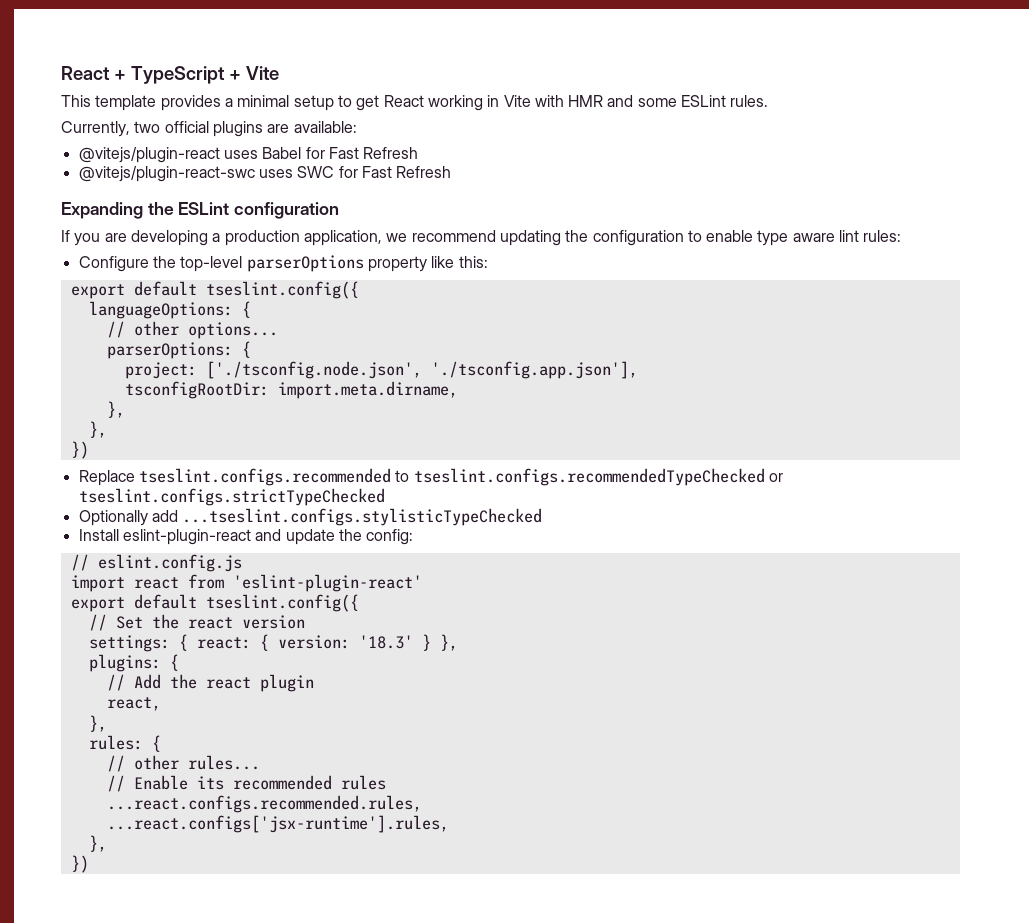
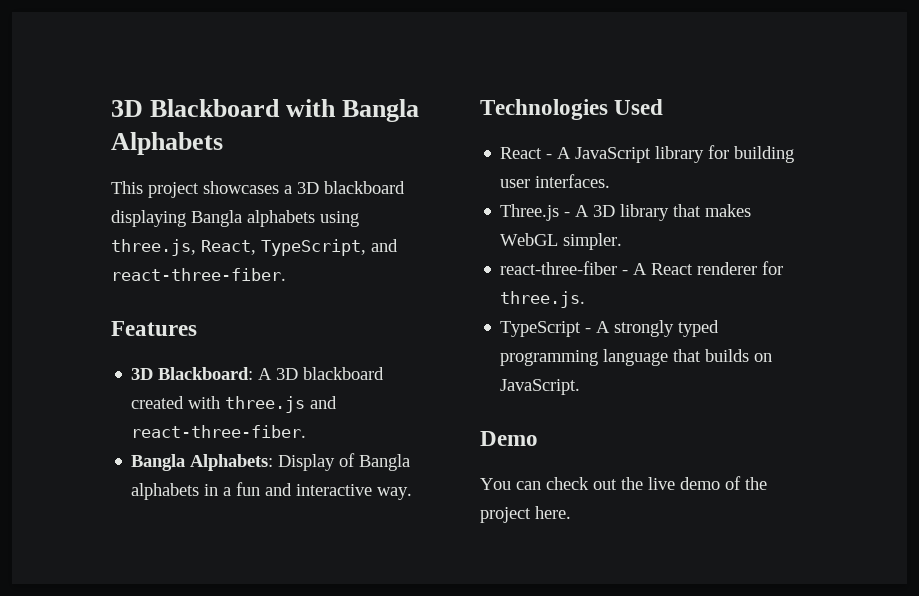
[61,66,279,84] [61,95,769,111] [61,121,357,137] [78,147,419,163] [78,166,452,182] [61,202,340,219] [61,230,902,246] [78,255,488,272] [70,281,359,299] [88,301,251,319] [106,321,278,339] [106,341,251,359] [124,361,638,379] [124,381,458,399] [106,401,125,418] [88,421,107,438] [70,441,89,459] [78,468,783,486] [78,488,385,506] [78,508,543,526] [78,529,414,545] [70,554,242,572] [70,574,422,592] [70,594,359,612] [88,614,305,631] [88,634,458,652] [88,654,179,672] [106,674,314,692] [106,697,161,711] [88,715,107,732] [88,735,161,752] [106,755,260,772] [106,775,386,792] [106,795,422,813] [106,815,449,833] [88,835,107,852] [70,855,89,873] React + TypeScript + Vite // This template provides a minimal setup to get React working in Vite with HMR and some ESLint rules. // Currently, two official plugins are available: // @vitejs/plugin-react uses Babel for Fast Refresh // @vitejs/plugin-react-swc uses SWC for Fast Refresh // Expanding the ESLint configuration // If you are developing a production application, we recommend updating the configuration to enable type aware lint rules: // Configure the top-level parserOptions property like this: // export default tseslint.config({ // languageOptions: { // // other options... // parserOptions: { // project: ['./tsconfig.node.json', './tsconfig.app.json'], // tsconfigRootDir: import.meta.dirname, // }, // }, // }) // Replace tseslint.configs.recommended to tseslint.configs.recommendedTypeChecked or tseslint.configs.strictTypeChecked // Optionally add ...tseslint.configs.stylisticTypeChecked // Install eslint-plugin-react and update the config: // // eslint.config.js // import react from 'eslint-plugin-react' // export default tseslint.config({ // // Set the react version // settings: { react: { version: '18.3' } }, // plugins: { // // Add the react plugin // react, // }, // rules: { // // other rules... // // Enable its recommended rules // ...react.configs.recommended.rules, // ...react.configs['jsx-runtime'].rules, // }, // }) -> [111,99,420,122] [111,132,223,155] [111,181,405,198] [111,210,359,227] [111,239,398,256] [111,268,286,281] [111,321,197,336] [131,367,385,380] [131,396,338,413] [131,425,307,438] [131,453,411,471] [131,482,413,500] [480,99,664,120] [500,145,795,163] [500,174,611,188] [500,204,752,221] [500,233,623,250] [500,261,784,275] [500,291,586,308] [500,320,720,337] [500,349,773,366] [500,379,581,395] [480,431,538,446] [480,476,767,490] [480,506,571,523] 3D Blackboard with Bangla Alphabets // This project showcases a 3D blackboard displaying Bangla alphabets using three.js, React, TypeScript, and react-three-fiber. // Features // 3D Blackboard: A 3D blackboard created with three.js and react-three-fiber. // Bangla Alphabets: Display of Bangla alphabets in a fun and interactive way. // Technologies Used // React - A JavaScript library for building user interfaces. // Three.js - A 3D library that makes WebGL simpler. // react-three-fiber - A React renderer for three.js. // TypeScript - A strongly typed programming language that builds on JavaScript. // Demo // You can check out the live demo of the project here.

